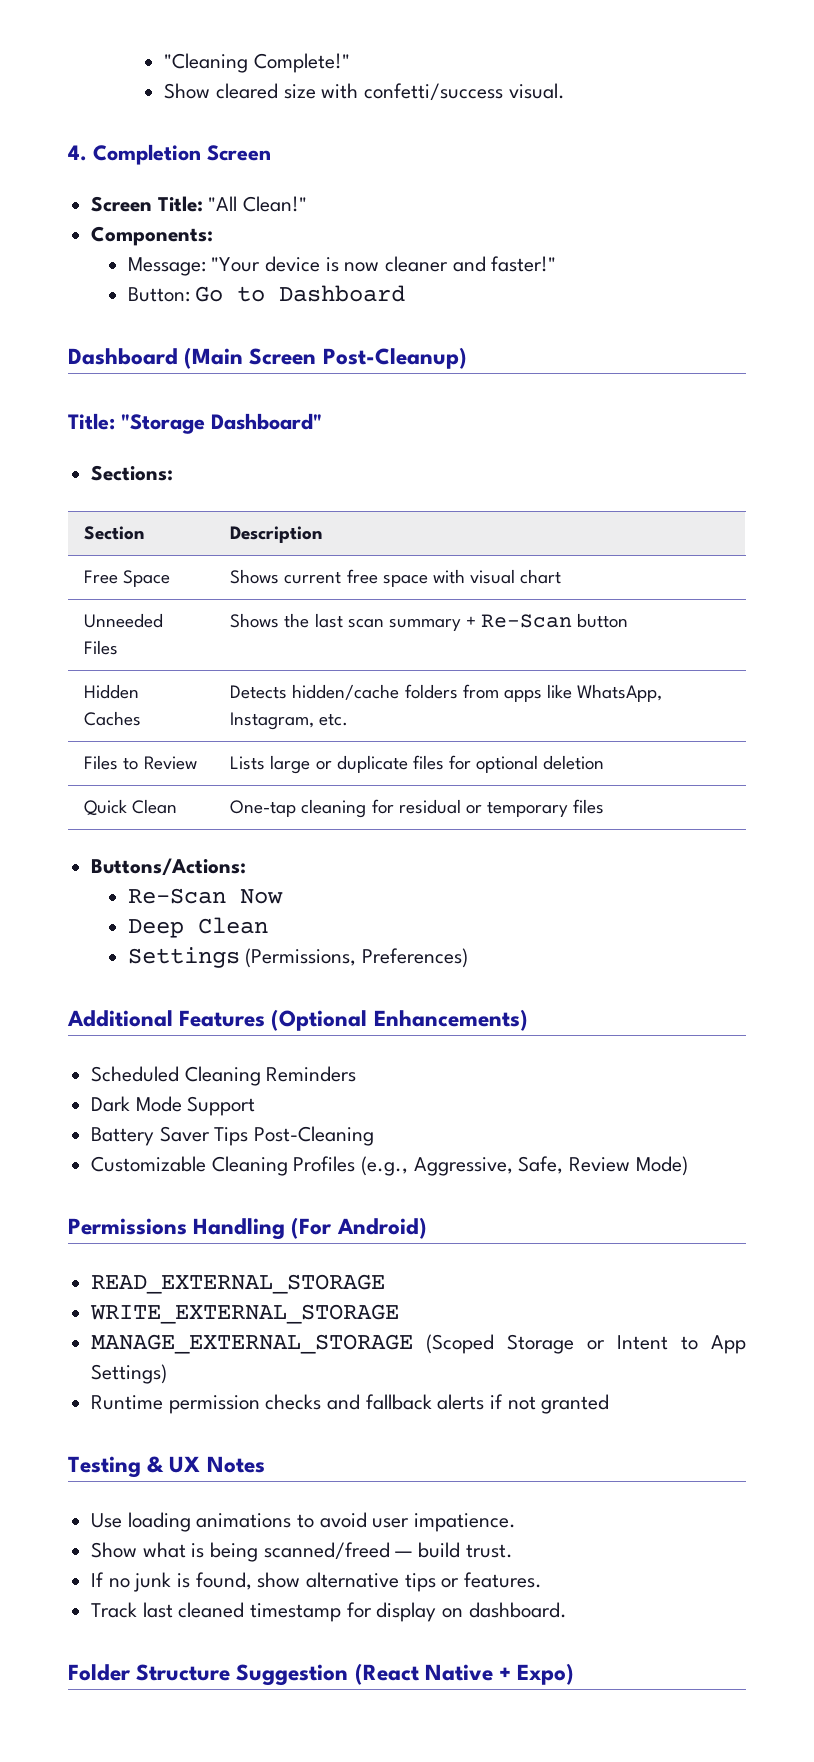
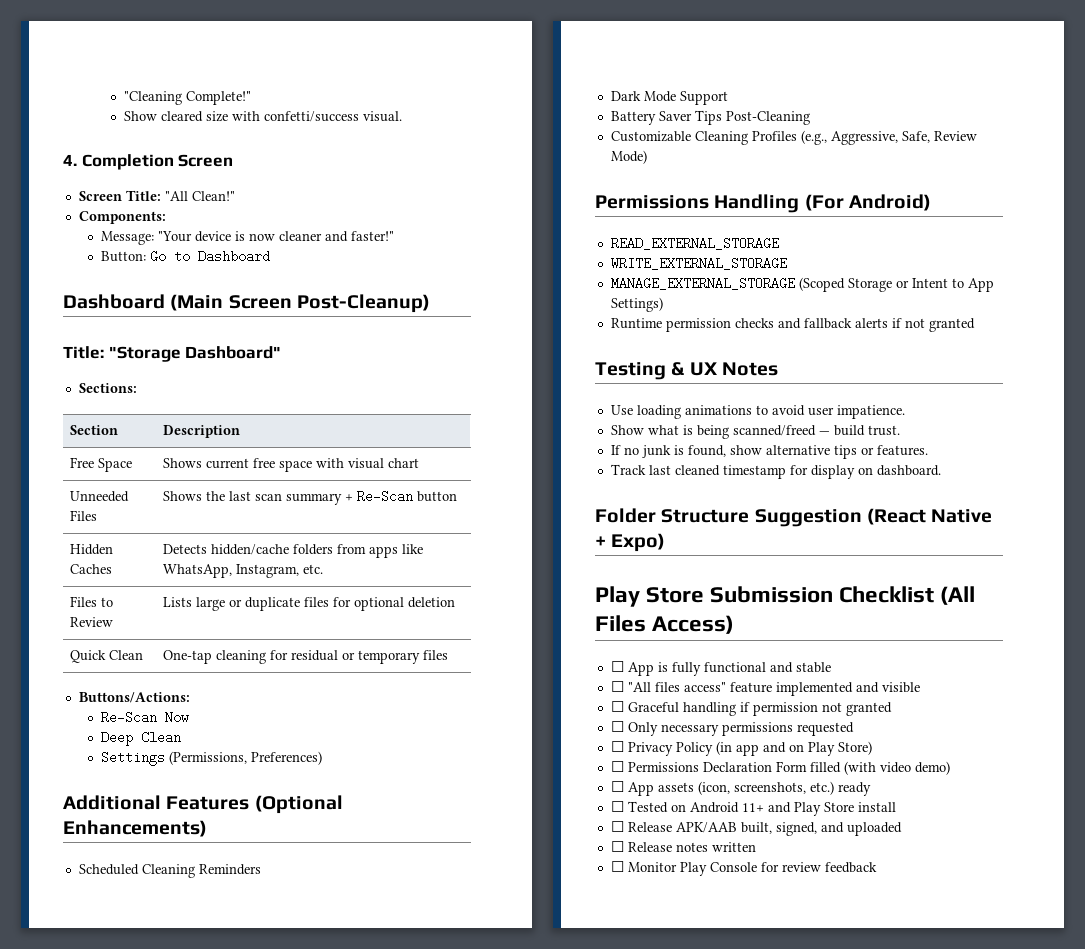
(575, 1674) none -> [595,586,976,607] [595,615,735,634] [610,661,831,676] [610,681,920,696] [610,701,892,716] [610,721,854,736] [610,741,872,756] [610,761,950,775] [610,781,871,796] [610,801,896,816] [610,821,902,836] [610,841,756,852] [610,861,877,876] // Play Store Submission Checklist (All Files Access) // ☐ App is fully functional and stable // ☐ "All files access" feature implemented and visible // ☐ Graceful handling if permission not granted // ☐ Only necessary permissions requested // ☐ Privacy Policy (in app and on Play Store) // ☐ Permissions Declaration Form filled (with video demo) // ☐ App assets (icon, screenshots, etc.) ready // ☐ Tested on Android 11+ and Play Store install // ☐ Release APK/AAB built, signed, and uploaded // ☐ Release notes written // ☐ Monitor Play Console for review feedback

